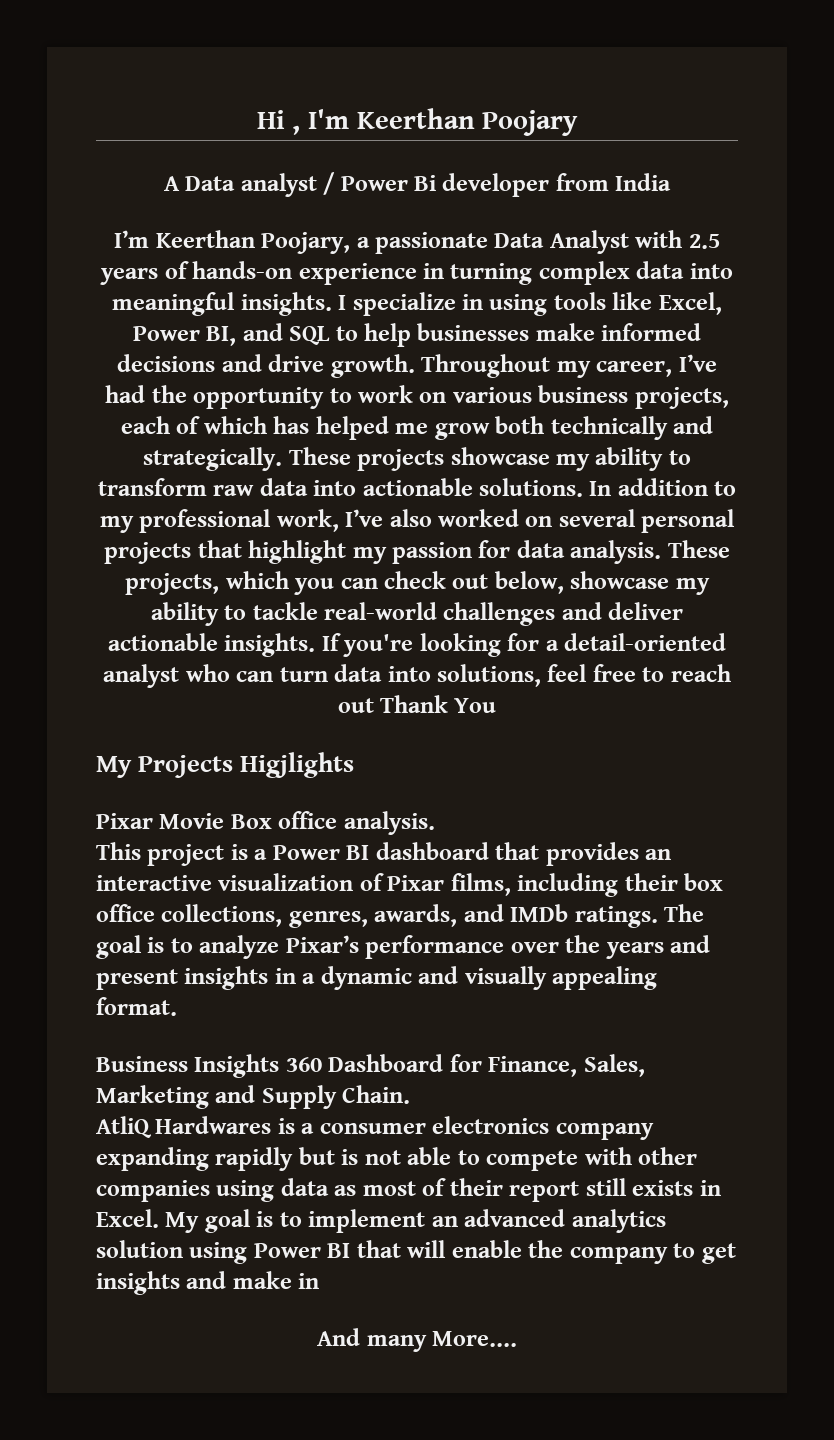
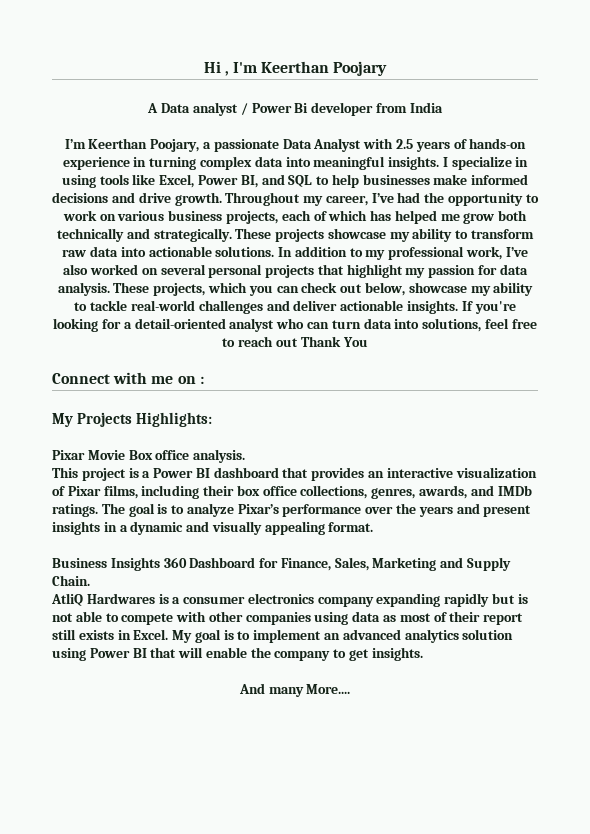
(497, 705) none -> [52,372,204,384] // Connect with me on :
[240,752,355,778] Higjlights -> [135,412,212,427] Highlights:
[96,1271,320,1295] insights and make in -> [371,647,423,661] insights.

